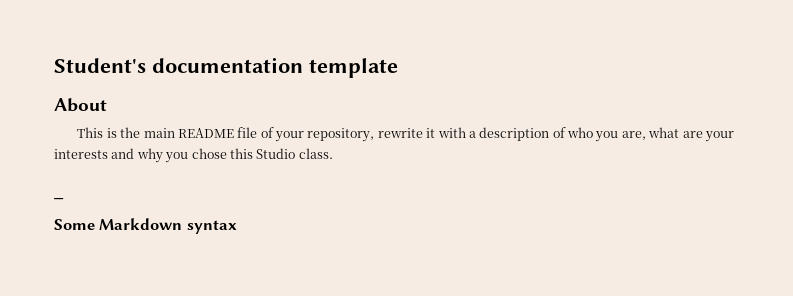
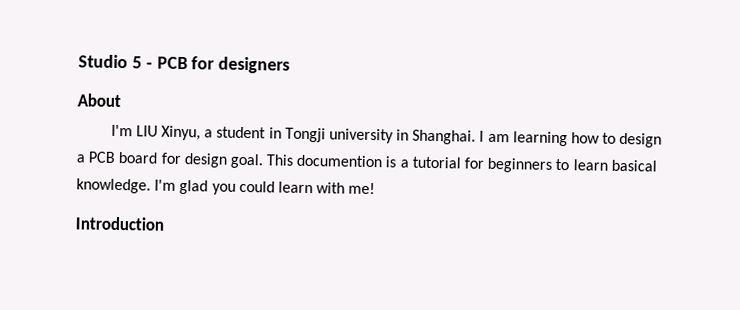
[54,57,398,78] [54,98,107,112] [77,127,734,142] [54,148,333,163] [54,196,64,200] [54,218,237,234] Student's documentation template // About // This is the main README file of your repository, rewrite it with a description of who you are, what are your interests and why you chose this Studio class. // _ // Some Markdown syntax -> [78,54,291,74] [77,93,121,108] [110,124,663,148] [76,151,657,173] [76,178,376,195] [75,216,164,231] Studio 5 - PCB for designers // About // I'm LIU Xinyu, a student in Tongji university in Shanghai. I am learning how to design a PCB board for design goal. This documention is a tutorial for beginners to learn basical knowledge. I'm glad you could learn with me! // Introduction

